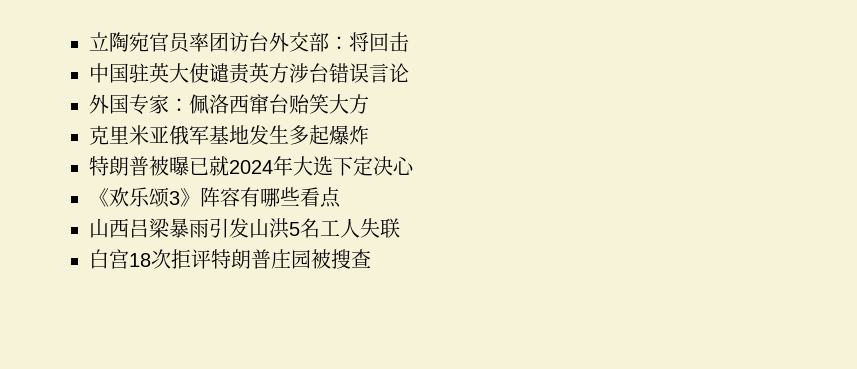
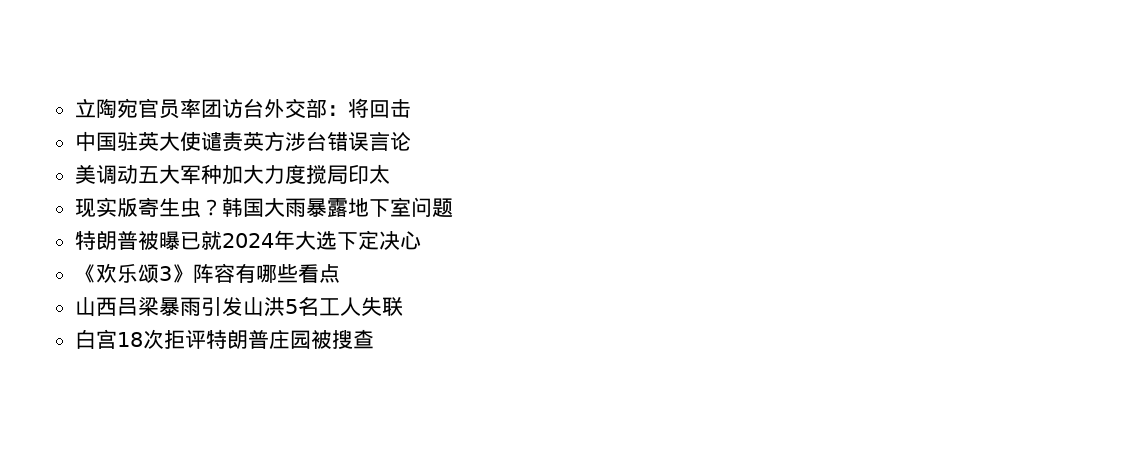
[89,94,369,115] [89,125,369,145] 外国专家：佩洛西窜台贻笑大方 // 克里米亚俄军基地发生多起爆炸 -> [74,164,390,185] [74,197,453,218] 美调动五大军种加大力度搅局印太 // 现实版寄生虫？韩国大雨暴露地下室问题

